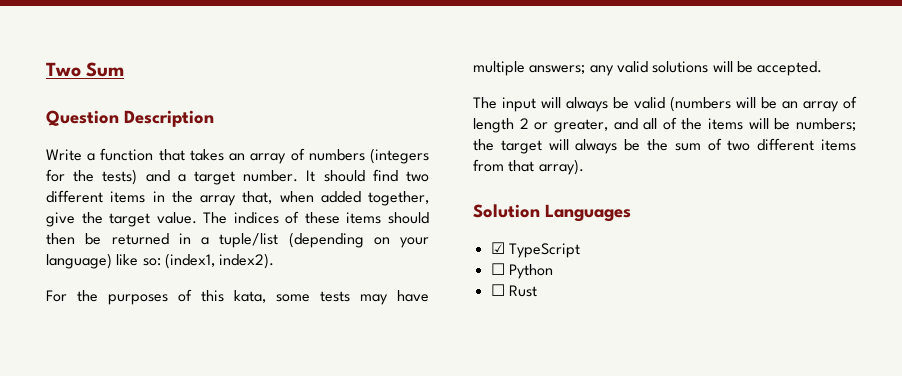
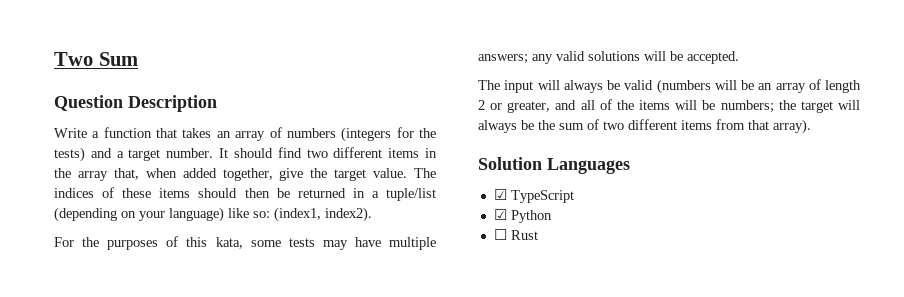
[490,263,505,275] ☐ -> [493,209,507,220] ☑

